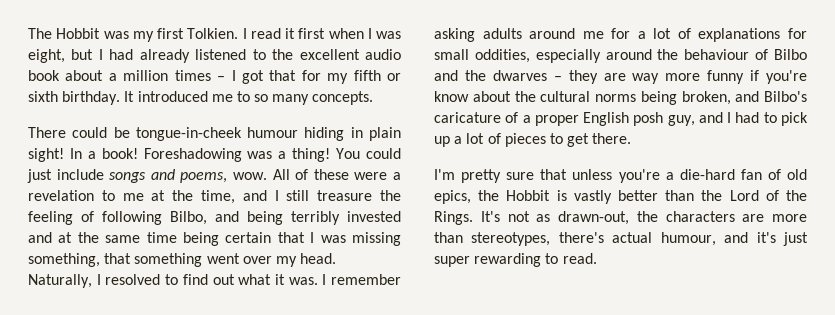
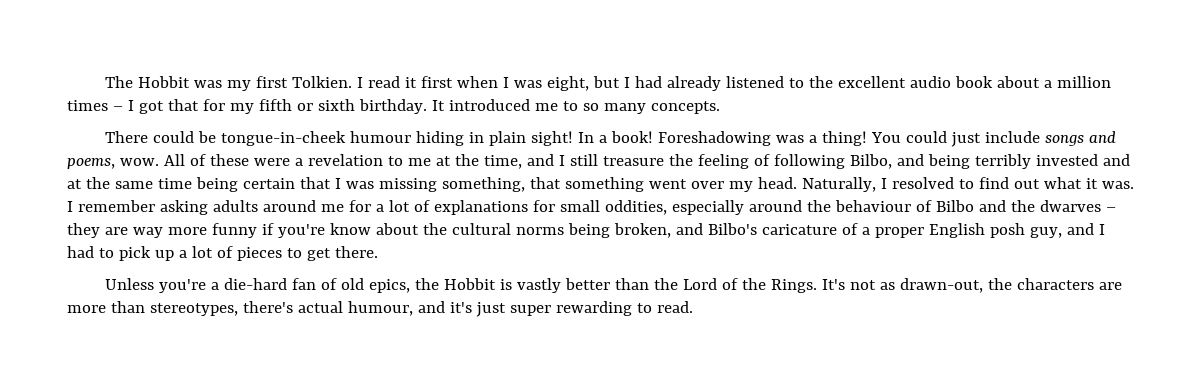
[434,169,613,183] I'm pretty sure that unless -> [105,278,155,290] Unless

